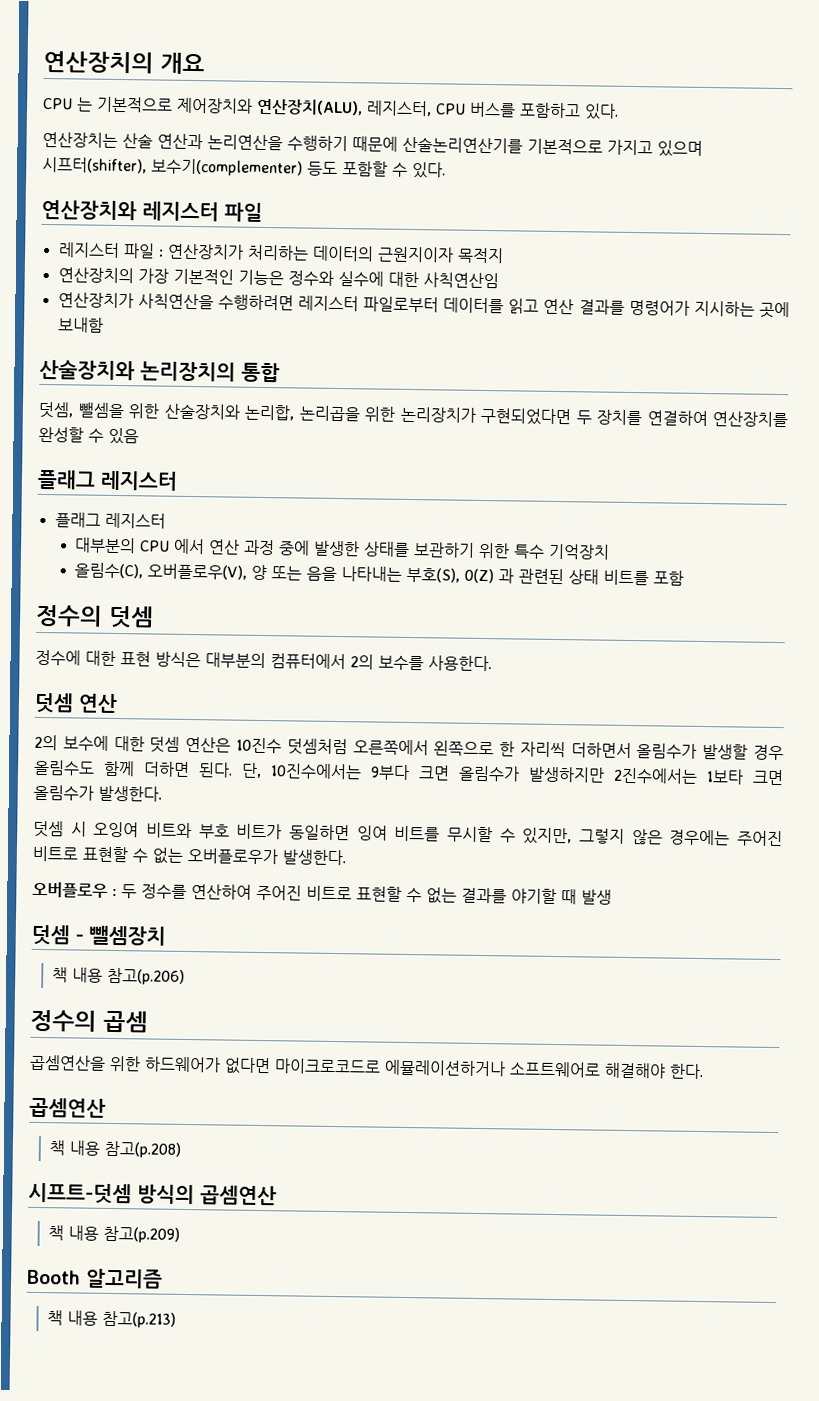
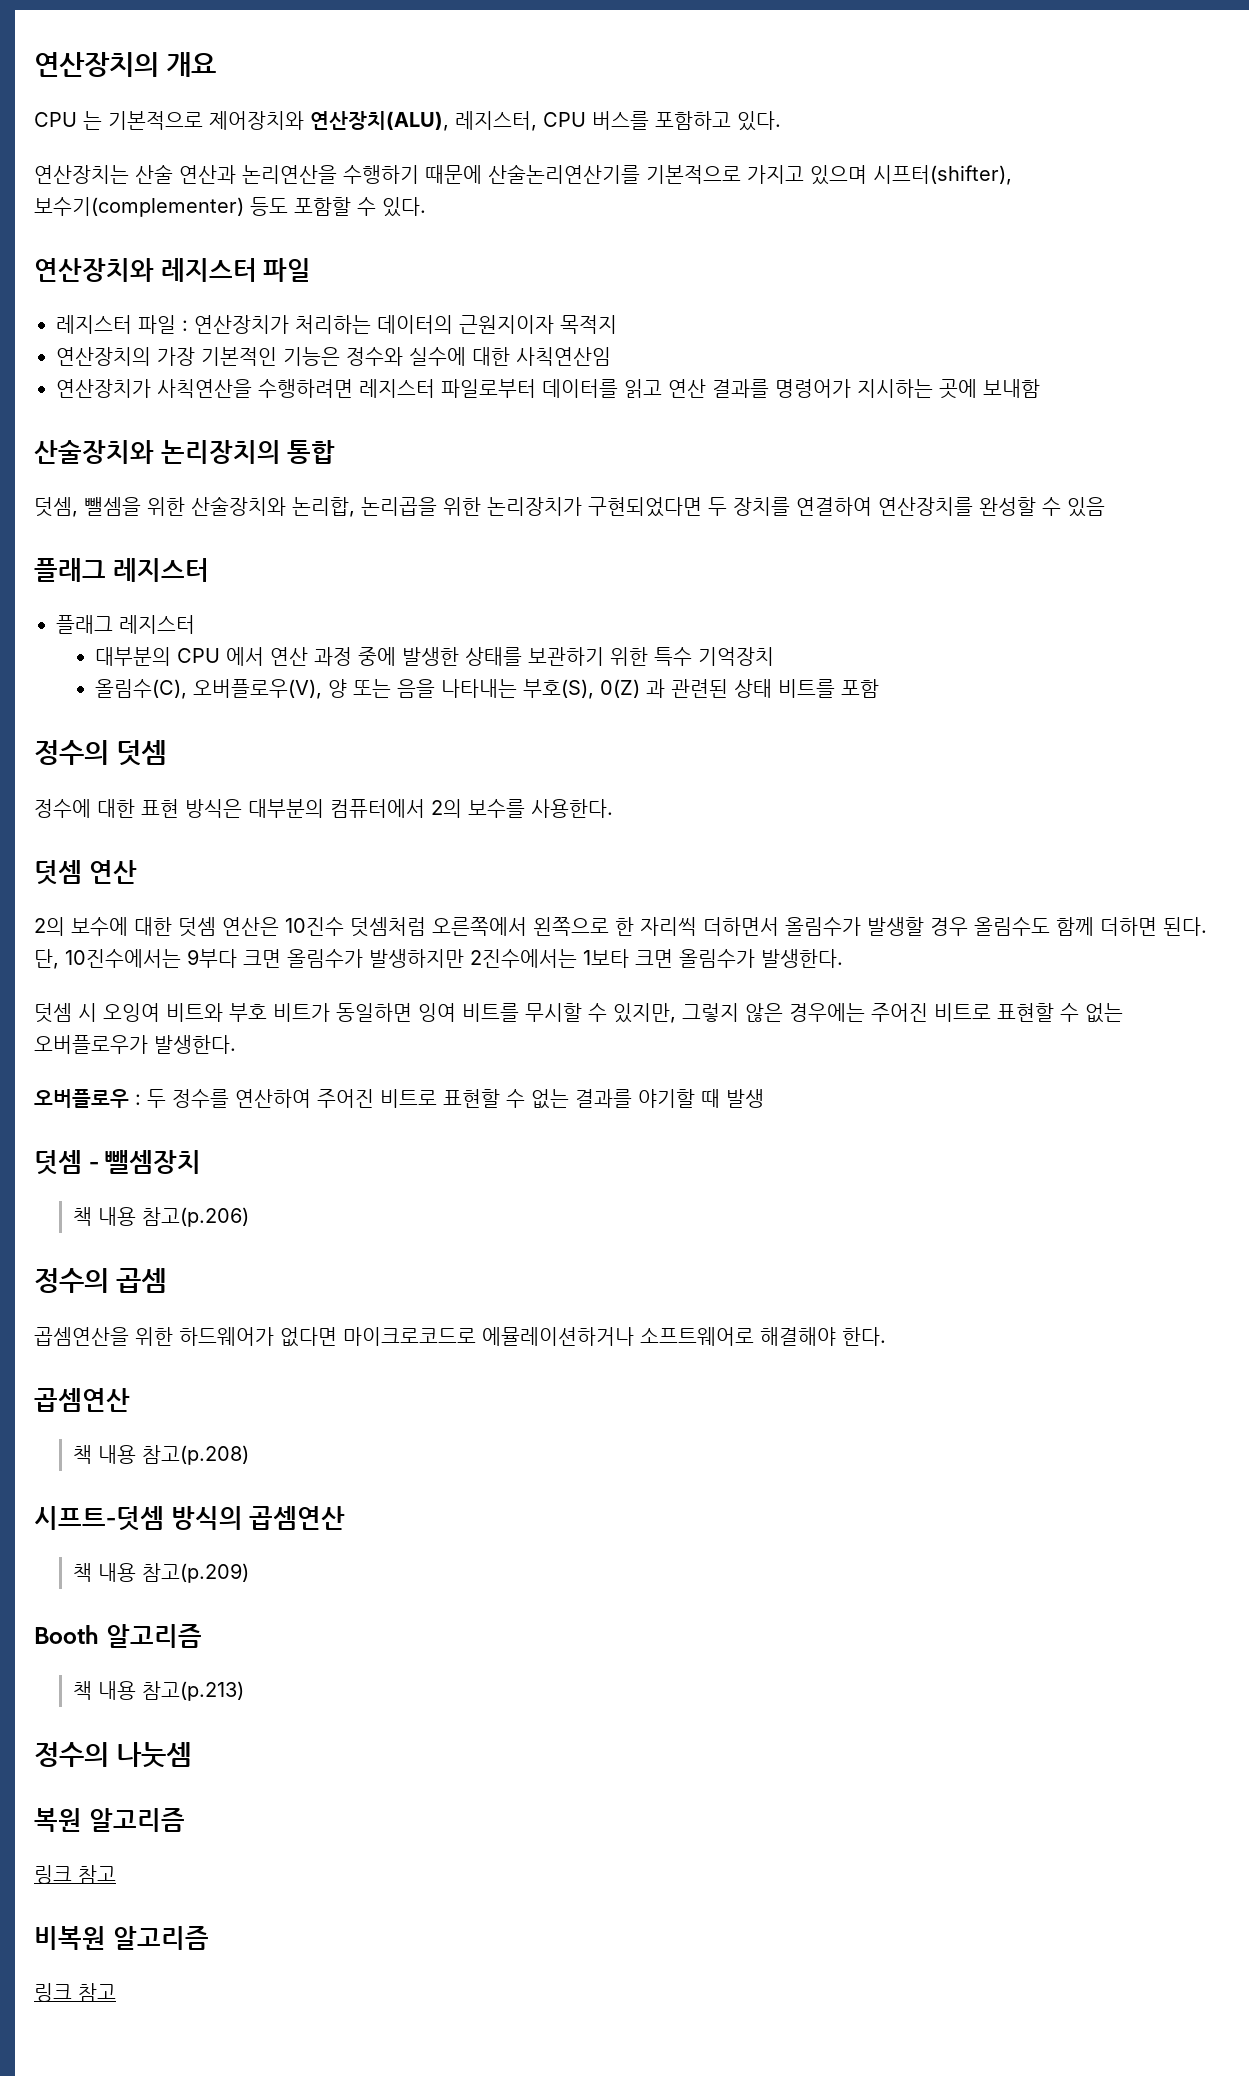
(176, 1319) none -> [34,1742,192,1768] [34,1808,185,1832] [34,1865,116,1884] [34,1926,209,1950] [34,1983,116,2002] // 정수의 나눗셈 // 복원 알고리즘 // 링크 참고 // 비복원 알고리즘 // 링크 참고

